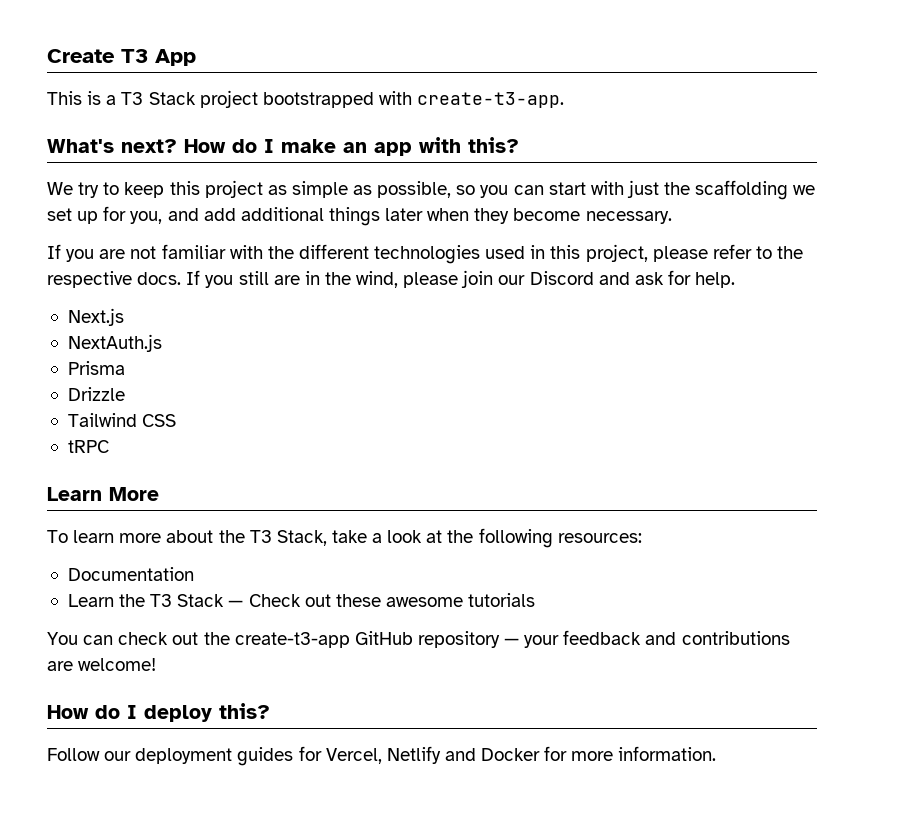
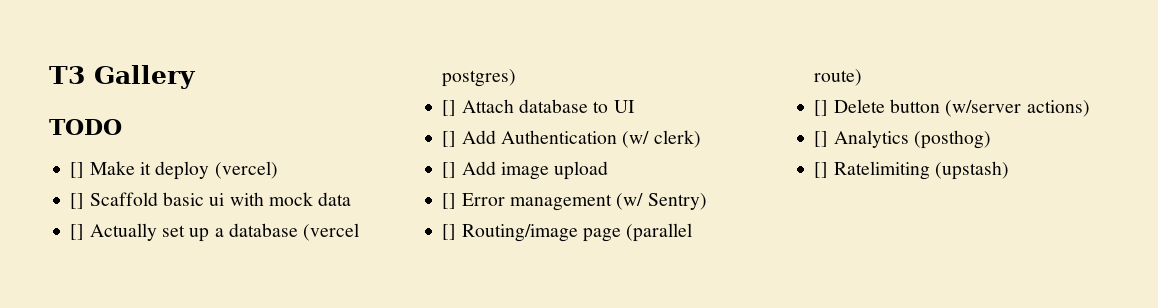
[47,49,196,66] [47,90,565,108] [47,137,519,156] [47,180,816,200] [47,206,672,226] [47,244,804,264] [47,270,736,288] [67,308,124,326] [67,334,162,352] [67,361,125,375] [67,387,125,401] [67,413,177,427] [67,440,109,453] [47,487,159,501] [47,528,642,548] [67,567,194,581] [67,593,536,607] [47,630,790,648] [47,658,157,671] [47,703,270,722] [47,746,717,766] Create T3 App // This is a T3 Stack project bootstrapped with create-t3-app. // What's next? How do I make an app with this? // We try to keep this project as simple as possible, so you can start with just the scaffolding we set up for you, and add additional things later when they become necessary. // If you are not familiar with the different technologies used in this project, please refer to the respective docs. If you still are in the wind, please join our Discord and ask for help. // Next.js // NextAuth.js // Prisma // Drizzle // Tailwind CSS // tRPC // Learn More // To learn more about the T3 Stack, take a look at the following resources: // Documentation // Learn the T3 Stack — Check out these awesome tutorials // You can check out the create-t3-app GitHub repository — your feedback and contributions are welcome! // How do I deploy this? // Follow our deployment guides for Vercel, Netlify and Docker for more information. -> [49,65,196,89] [49,119,122,135] [70,161,278,180] [70,192,352,209] [70,223,360,242] [442,69,517,87] [442,99,635,116] [442,130,701,148] [442,161,609,180] [442,193,707,211] [442,223,693,242] [814,69,863,86] [814,99,1090,117] [814,130,991,149] [814,161,1009,180] T3 Gallery // TODO // [] Make it deploy (vercel) // [] Scaffold basic ui with mock data // [] Actually set up a database (vercel postgres) // [] Attach database to UI // [] Add Authentication (w/ clerk) // [] Add image upload // [] Error management (w/ Sentry) // [] Routing/image page (parallel route) // [] Delete button (w/server actions) // [] Analytics (posthog) // [] Ratelimiting (upstash)

